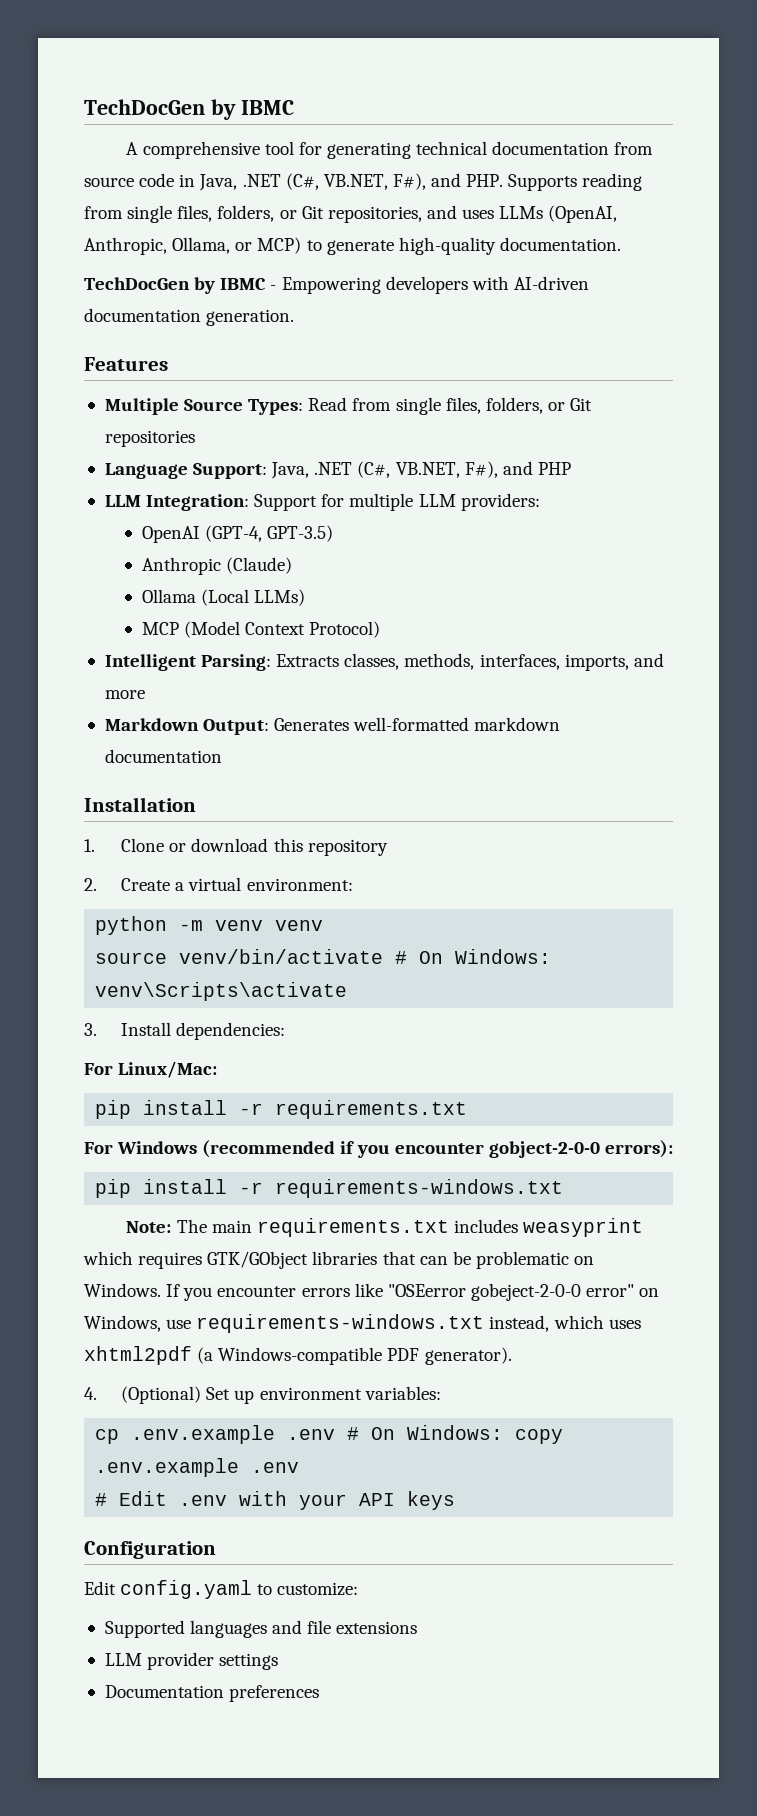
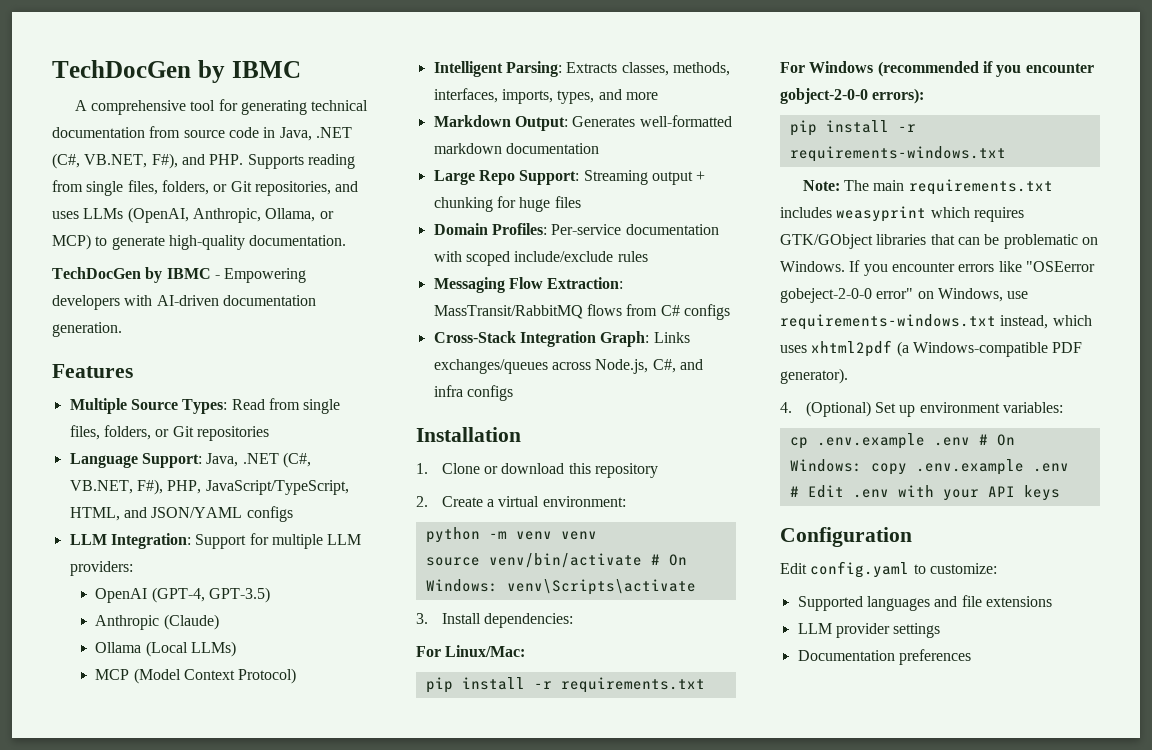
[502,461,571,475] and PHP -> [167,480,349,495] [69,506,293,522] PHP, JavaScript/TypeScript, HTML, and JSON/YAML configs
(629, 662) none -> [557,90,595,104] types,
(222, 756) none -> [433,170,706,185] [433,196,581,212] [433,223,719,235] [433,251,648,266] [433,277,624,293] [433,304,730,320] [433,331,690,347] [433,359,703,374] [433,385,513,401] // Large Repo Support: Streaming output + chunking for huge files // Domain Profiles: Per-service documentation with scoped include/exclude rules // Messaging Flow Extraction: MassTransit/RabbitMQ flows from C# configs // Cross-Stack Integration Graph: Links exchanges/queues across Node.js, C#, and infra configs

